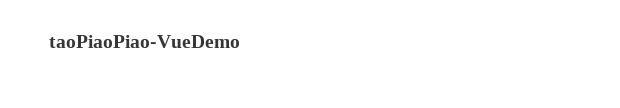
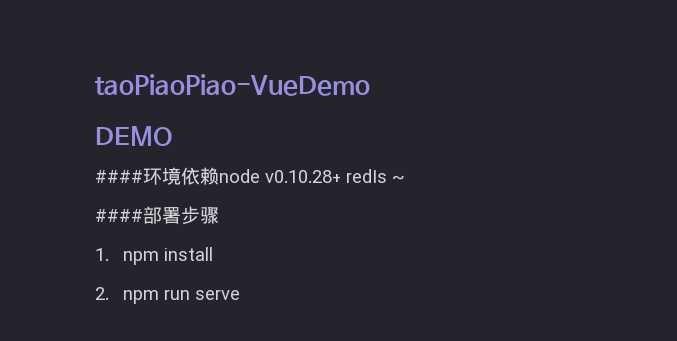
(240, 41) none -> [95,126,173,146] [95,167,405,185] [95,206,219,225] [95,247,214,265] [95,287,241,304] // DEMO // ####环境依赖node v0.10.28+ redIs ~ // ####部署步骤 // 1. npm install // 2. npm run serve

